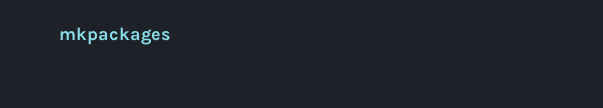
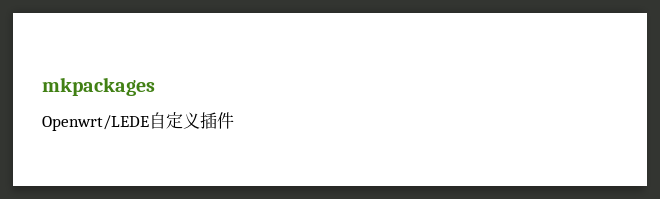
(171, 36) none -> [42,112,234,131] // Openwrt/LEDE自定义插件

